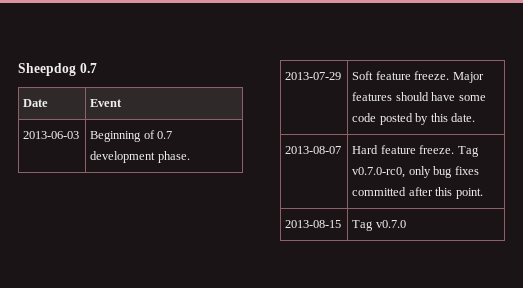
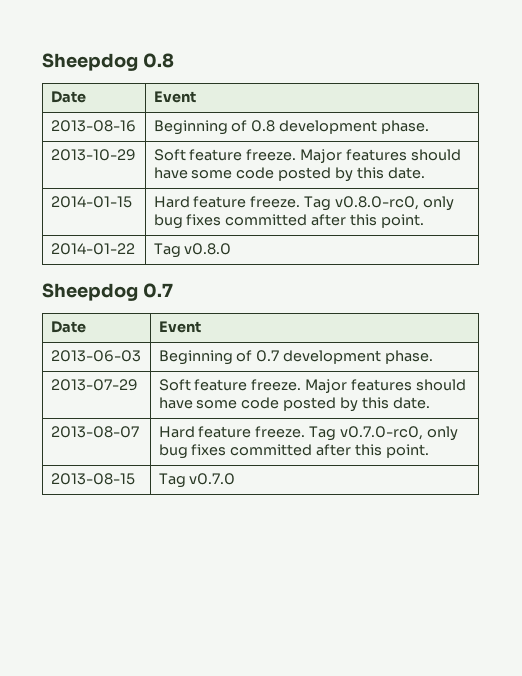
[18,63,76,76] Sheepdog -> [42,53,174,71] [50,91,86,103] [153,91,196,103] [50,120,136,132] [153,120,430,135] [50,149,136,161] [153,149,462,163] [153,167,426,182] [50,196,132,208] [153,196,455,211] [153,214,425,229] [50,243,135,255] [153,243,232,258] [42,283,138,301] Sheepdog 0.8 // Date | Event // 2013-08-16 | Beginning of 0.8 development phase. // 2013-10-29 | Soft feature freeze. Major features should have some code posted by this date. // 2014-01-15 | Hard feature freeze. Tag v0.8.0-rc0, only bug fixes committed after this point. // 2014-01-22 | Tag v0.8.0 // Sheepdog

